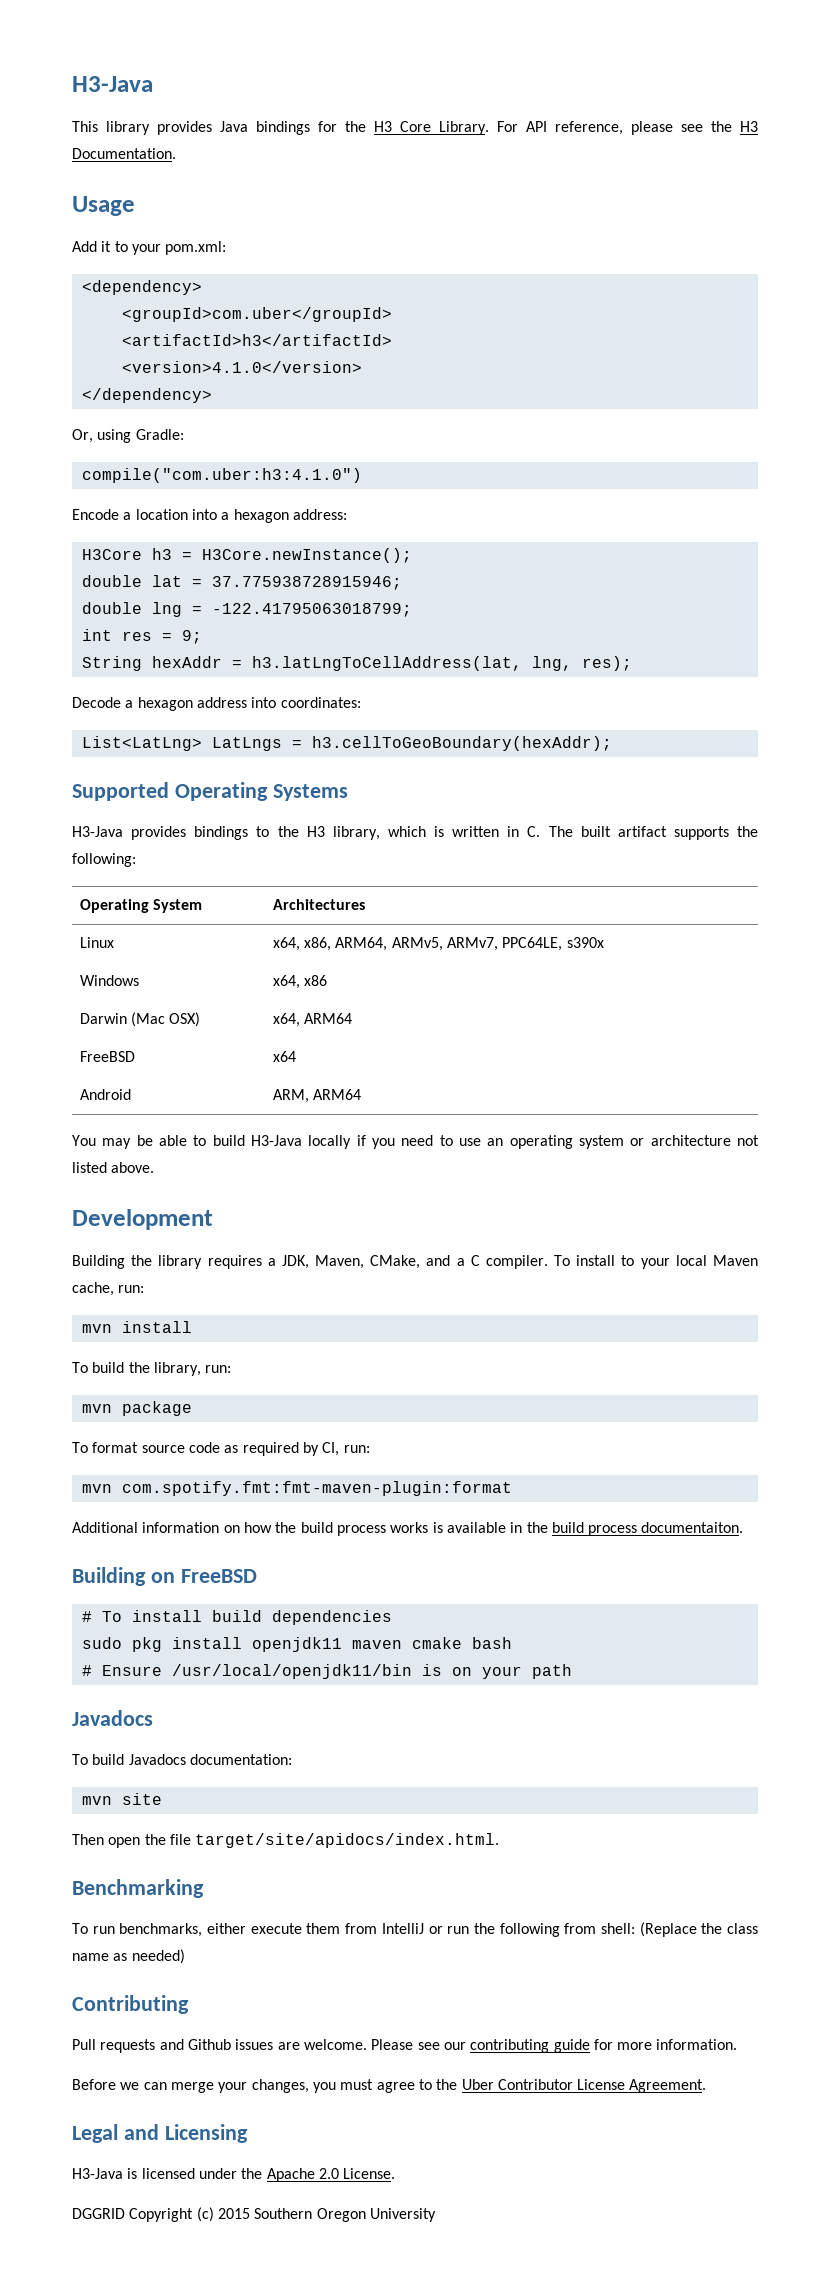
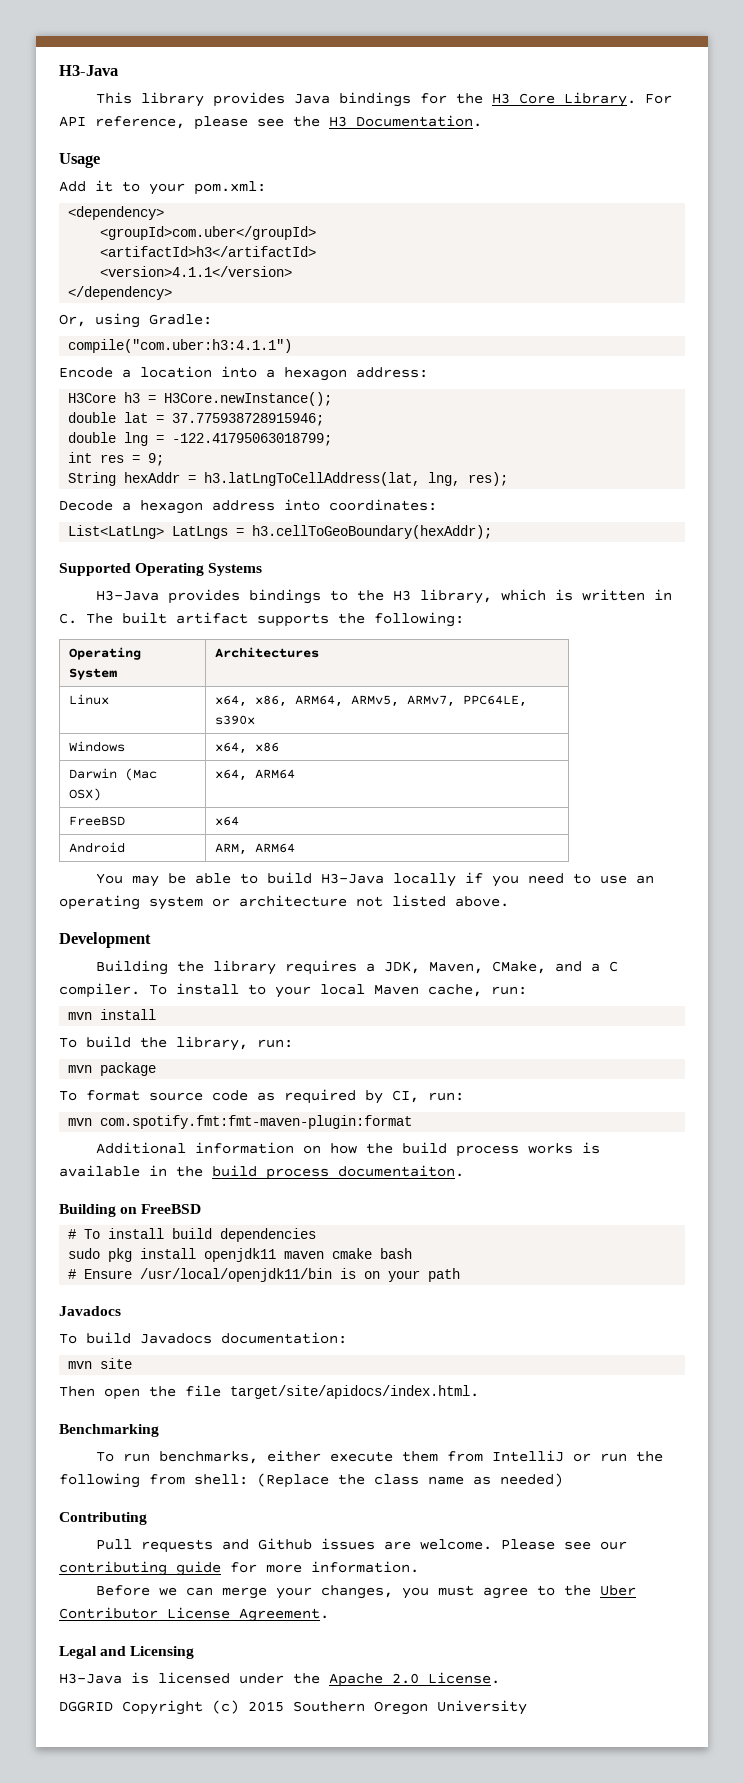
[121,361,362,373] <version>4.1.0</version> -> [100,266,293,277] <version>4.1.1</version>
[81,468,362,483] compile("com.uber:h3:4.1.0") -> [68,339,293,353] compile("com.uber:h3:4.1.1")

